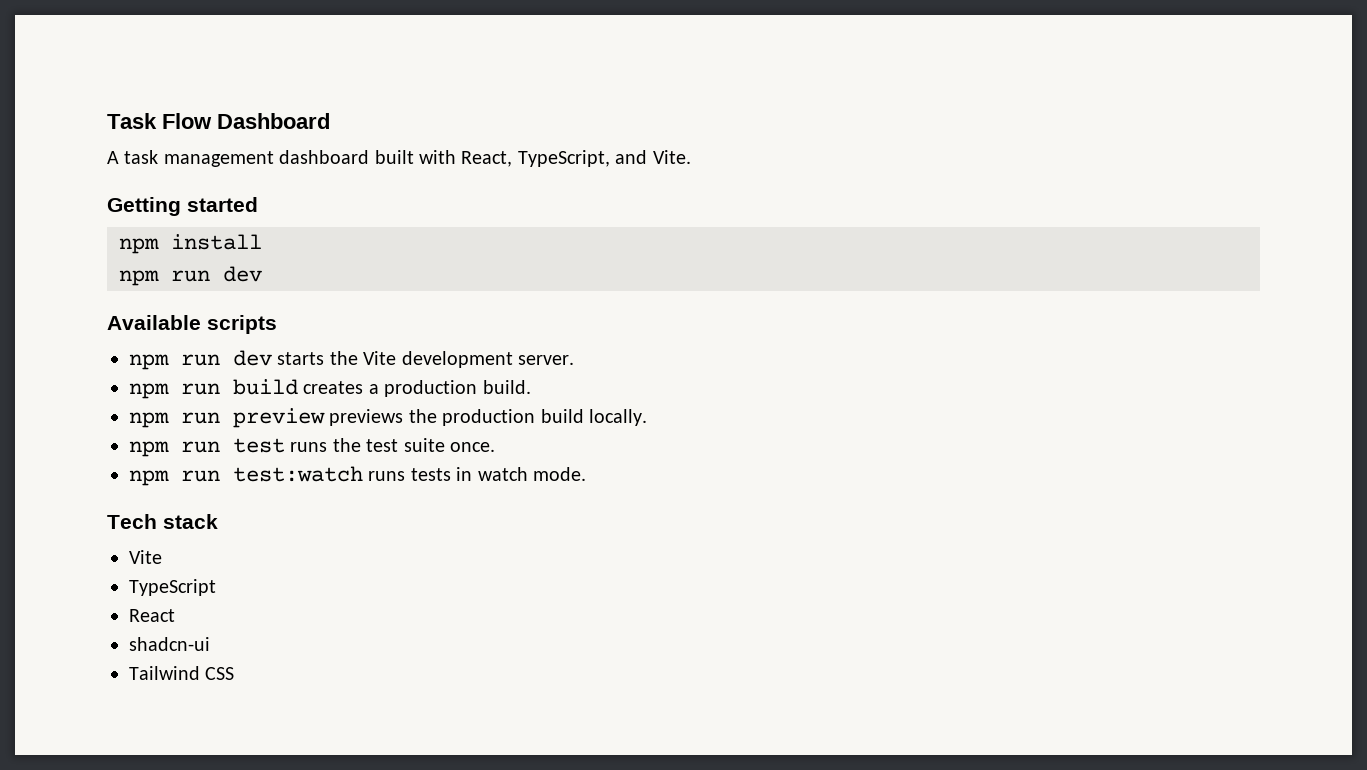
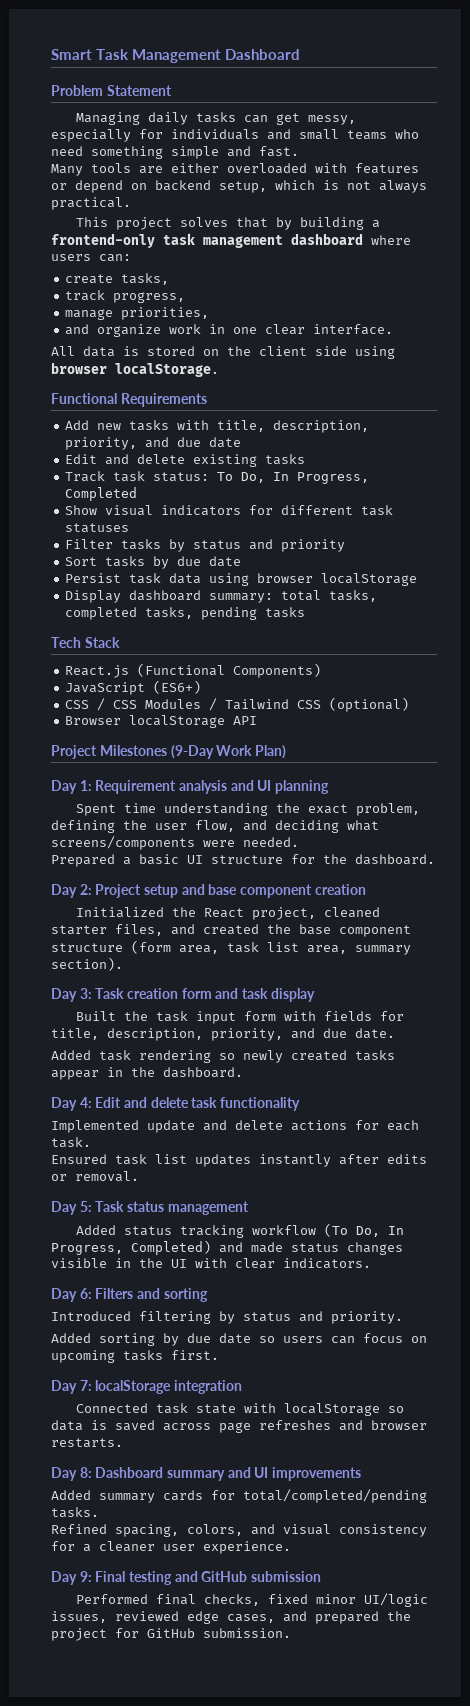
[107,113,330,129] [107,150,691,167] [107,197,258,216] [119,234,262,254] [119,266,262,286] [107,315,277,334] [129,350,574,370] [129,379,531,399] [129,408,647,428] [129,438,495,457] [129,466,586,486] [107,514,218,529] [129,550,162,564] [129,579,216,596] [129,609,175,622] [129,637,210,651] [129,666,235,680] Task Flow Dashboard // A task management dashboard built with React, TypeScript, and Vite. // Getting started // npm install // npm run dev // Available scripts // npm run dev starts the Vite development server. // npm run build creates a production build. // npm run preview previews the production build locally. // npm run test runs the test suite once. // npm run test:watch runs tests in watch mode. // Tech stack // Vite // TypeScript // React // shadcn-ui // Tailwind CSS -> [51,49,300,63] [51,85,172,96] [76,112,357,125] [51,129,419,142] [51,146,299,159] [51,163,419,176] [51,180,427,193] [51,197,131,210] [76,217,381,230] [51,233,411,248] [51,254,131,262] [65,273,170,285] [65,290,186,303] [65,307,210,320] [65,324,394,337] [51,346,395,359] [51,362,219,377] [51,393,207,407] [65,420,370,433] [65,437,242,450] [65,454,306,467] [65,471,370,484] [65,487,138,501] [65,505,394,516] [65,523,130,533] [65,539,346,552] [65,556,242,569] [65,573,418,586] [65,590,378,603] [65,607,306,620] [51,637,120,648] [65,663,322,678] [65,680,202,695] [65,697,410,712] [65,715,258,728] [51,745,287,759] [51,780,329,794] [76,803,421,816] [51,820,379,833] [51,836,299,850] [51,854,435,867] [51,884,366,898] [76,907,381,920] [51,924,411,937] [51,940,411,955] [51,957,123,971] [51,988,315,1002] [76,1011,405,1024] [51,1028,395,1041] [51,1050,395,1063] [51,1067,243,1080] [51,1097,300,1111] [51,1120,419,1133] [51,1137,91,1148] [51,1154,427,1167] [51,1171,139,1182] [51,1201,249,1215] [76,1223,405,1238] [51,1240,403,1255] [51,1258,371,1269] [51,1288,208,1302] [51,1311,403,1324] [51,1333,427,1346] [51,1350,219,1363] [51,1380,242,1394] [76,1403,405,1416] [51,1420,427,1433] [51,1438,123,1448] [51,1467,361,1481] [51,1489,427,1503] [51,1507,99,1518] [51,1524,427,1537] [51,1541,291,1554] [51,1571,321,1585] [76,1593,429,1607] [51,1611,411,1624] [51,1628,291,1641] Smart Task Management Dashboard // Problem Statement // Managing daily tasks can get messy, especially for individuals and small teams who need something simple and fast. // Many tools are either overloaded with features or depend on backend setup, which is not always practical. // This project solves that by building a frontend-only task management dashboard where users can: // create tasks, // track progress, // manage priorities, // and organize work in one clear interface. // All data is stored on the client side using browser localStorage. // Functional Requirements // Add new tasks with title, description, priority, and due date // Edit and delete existing tasks // Track task status: To Do, In Progress, Completed // Show visual indicators for different task statuses // Filter tasks by status and priority // Sort tasks by due date // Persist task data using browser localStorage // Display dashboard summary: total tasks, completed tasks, pending tasks // Tech Stack // React.js (Functional Components) // JavaScript (ES6+) // CSS / CSS Modules / Tailwind CSS (optional) // Browser localStorage API // Project Milestones (9-Day Work Plan) // Day 1: Requirement analysis and UI planning // Spent time understanding the exact problem, defining the user flow, and deciding what screens/components were needed. // Prepared a basic UI structure for the dashboard. // Day 2: Project setup and base component creation // Initialized the React project, cleaned starter files, and created the base component structure (form area, task list area, summary section). // Day 3: Task creation form and task display // Built the task input form with fields for title, description, priority, and due date. // Added task rendering so newly created tasks appear in the dashboard. // Day 4: Edit and delete task functionality // Implemented update and delete actions for each task. // Ensured task list updates instantly after edits or removal. // Day 5: Task status management // Added status tracking workflow (To Do, In Progress, Completed) and made status changes visible in the UI with clear indicators. // Day 6: Filters and sorting // Introduced filtering by status and priority. // Added sorting by due date so users can focus on upcoming tasks first. // Day 7: localStorage integration // Connected task state with localStorage so data is saved across page refreshes and browser restarts. // Day 8: Dashboard summary and UI improvements // Added summary cards for total/completed/pending tasks. // Refined spacing, colors, and visual consistency for a cleaner user experience. // Day 9: Final testing and GitHub submission // Performed final checks, fixed minor UI/logic issues, reviewed edge cases, and prepared the project for GitHub submission.

